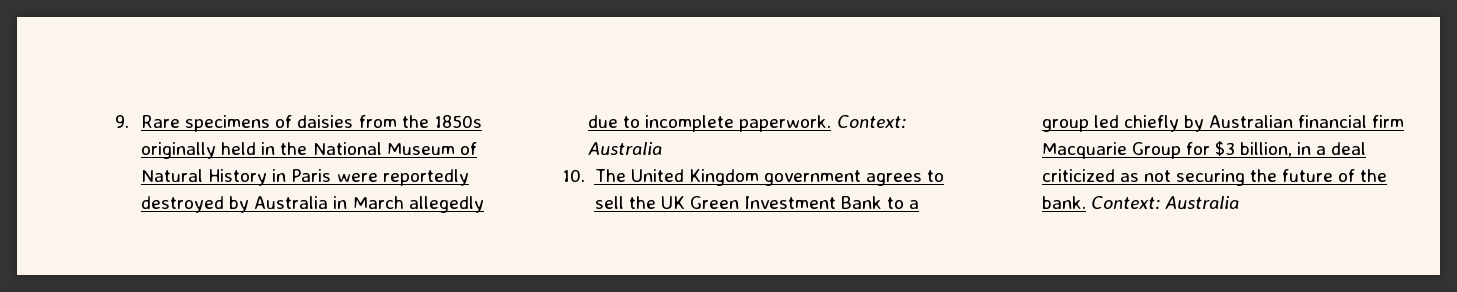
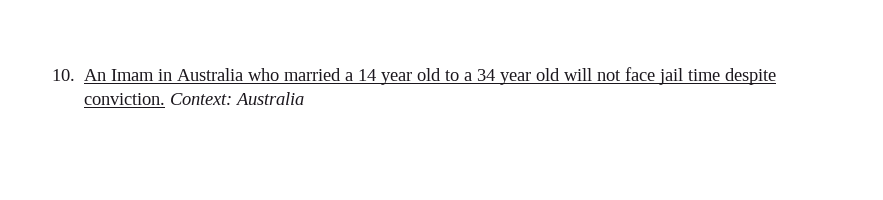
[115,115,482,132] [141,142,477,159] [141,169,469,186] [141,196,484,213] [588,115,906,132] [588,142,663,155] [562,169,945,186] [594,196,920,209] [1041,115,1405,132] [1041,141,1367,159] [1041,169,1388,186] [1041,196,1086,209] 9. Rare specimens of daisies from the 1850s originally held in the National Museum of Natural History in Paris were reportedly destroyed by Australia in March allegedly due to incomplete paperwork. Context: Australia // 10. The United Kingdom government agrees to sell the UK Green Investment Bank to a group led chiefly by Australian financial firm Macquarie Group for $3 billion, in a deal criticized as not securing the future of the bank. -> [52,67,777,85] [84,93,166,105] 10. An Imam in Australia who married a 14 year old to a 34 year old will not face jail time despite conviction.

